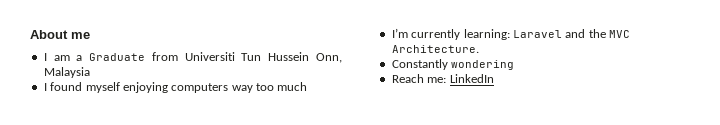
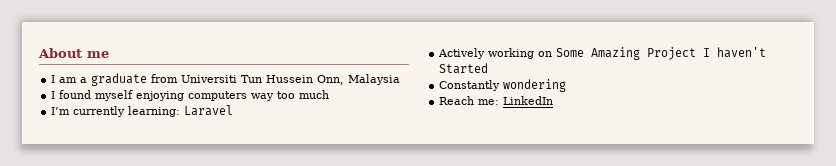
[89,53,146,61] Graduate -> [91,73,148,86] graduate
[565,29,630,38] [391,45,479,53] and the MVC Architecture. -> [438,47,767,60] [439,63,489,74] // Actively working on Some Amazing Project I haven't Started

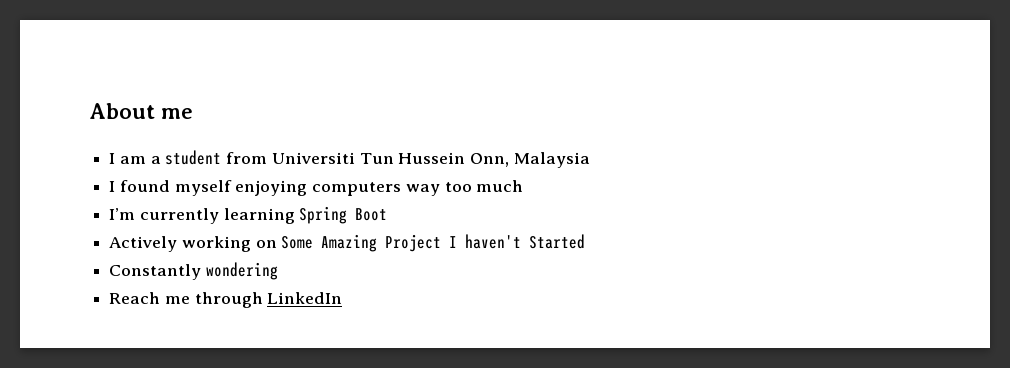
[91,73,148,86] graduate -> [165,150,222,165] student
[128,105,234,117] learning: Laravel -> [223,206,388,224] learning Spring Boot
[478,99,500,105] me: -> [164,292,263,308] me through

